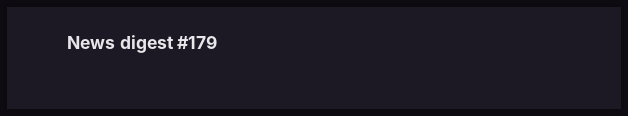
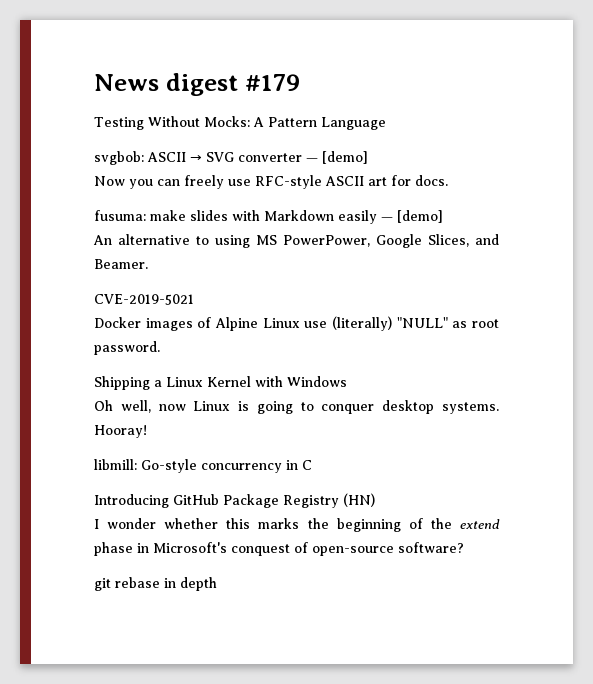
(218, 42) none -> [94,116,386,130] [94,151,368,165] [94,175,448,189] [94,210,443,224] [93,234,499,248] [94,259,148,269] [94,294,194,305] [94,316,500,331] [94,341,160,355] [94,376,347,390] [94,400,499,414] [94,425,147,438] [94,459,312,473] [94,493,375,508] [94,518,500,532] [94,542,464,556] [94,577,217,591] // Testing Without Mocks: A Pattern Language // svgbob: ASCII → SVG converter — [demo] // Now you can freely use RFC-style ASCII art for docs. // fusuma: make slides with Markdown easily — [demo] // An alternative to using MS PowerPower, Google Slices, and Beamer. // CVE-2019-5021 // Docker images of Alpine Linux use (literally) "NULL" as root password. // Shipping a Linux Kernel with Windows // Oh well, now Linux is going to conquer desktop systems. Hooray! // libmill: Go-style concurrency in C // Introducing GitHub Package Registry (HN) // I wonder whether this marks the beginning of the extend phase in Microsoft's conquest of open-source software? // git rebase in depth

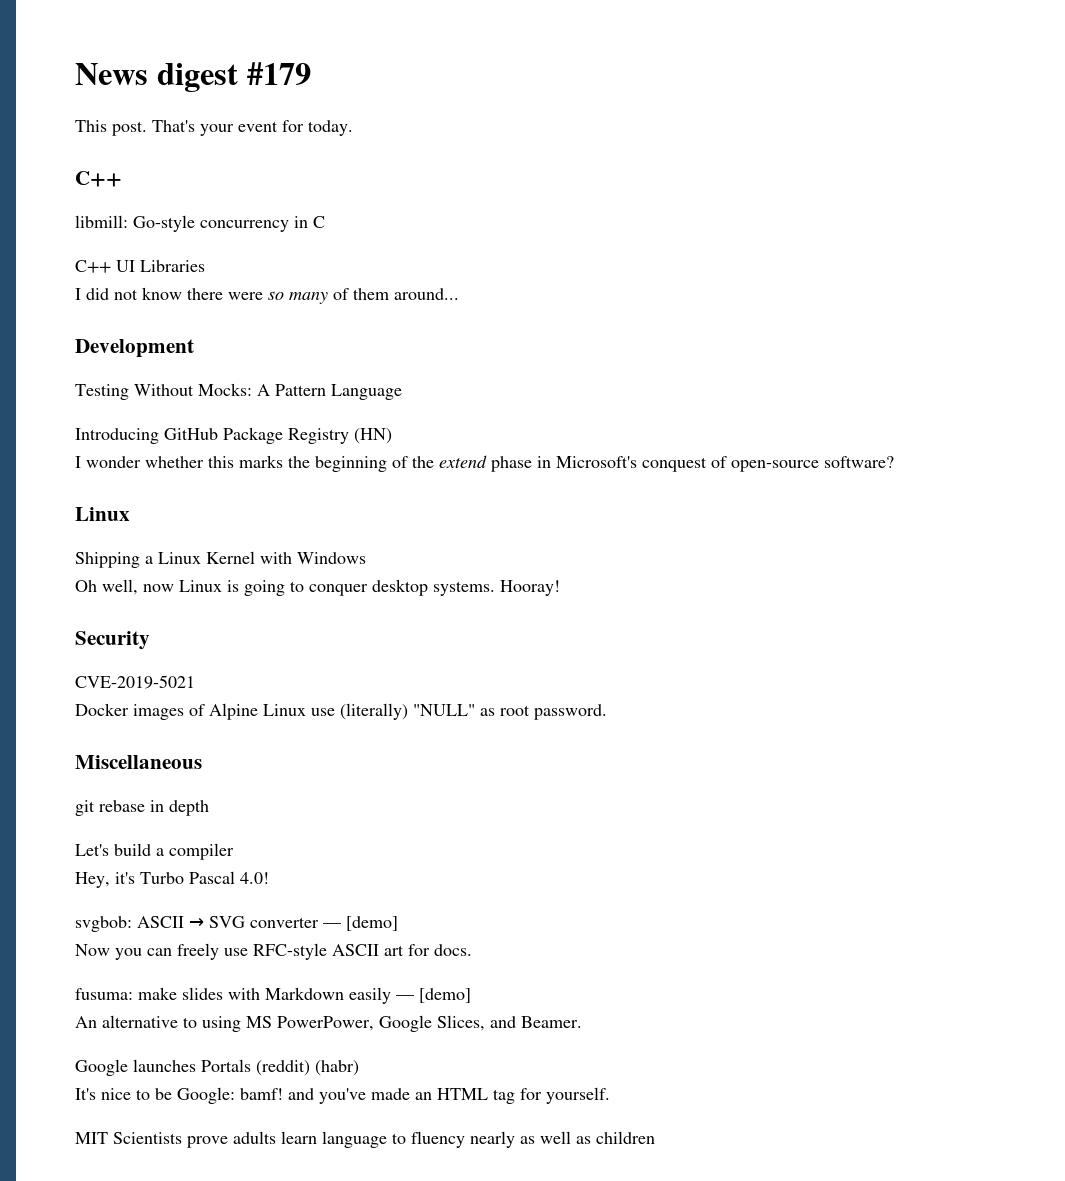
(300, 82) none -> [75,120,353,136] [75,171,122,187] [75,215,325,232] [75,260,205,273] [75,287,459,304] [75,339,194,358] // This post. That's your event for today. // C++ // libmill: Go-style concurrency in C // C++ UI Libraries // I did not know there were so many of them around... // Development
(386, 123) none -> [75,427,392,444] [75,455,894,472] [75,507,130,521] [75,551,366,568] [75,579,560,596] [75,631,150,650] [75,675,195,689] [75,703,607,720] [75,755,202,769] [75,800,209,816] [75,843,234,860] [75,871,269,888] // Introducing GitHub Package Registry (HN) // I wonder whether this marks the beginning of the extend phase in Microsoft's conquest of open-source software? // Linux // Shipping a Linux Kernel with Windows // Oh well, now Linux is going to conquer desktop systems. Hooray! // Security // CVE-2019-5021 // Docker images of Alpine Linux use (literally) "NULL" as root password. // Miscellaneous // git rebase in depth // Let's build a compiler // Hey, it's Turbo Pascal 4.0!
[94,294,194,305] [94,316,500,331] [94,341,160,355] [94,376,347,390] [94,400,499,414] [94,425,147,438] [94,459,312,473] [94,493,375,508] [94,518,500,532] [94,542,464,556] [94,577,217,591] CVE-2019-5021 // Docker images of Alpine Linux use (literally) "NULL" as root password. // Shipping a Linux Kernel with Windows // Oh well, now Linux is going to conquer desktop systems. Hooray! // libmill: Go-style concurrency in C // Introducing GitHub Package Registry (HN) // I wonder whether this marks the beginning of the extend phase in Microsoft's conquest of open-source software? // git rebase in depth -> [75,1059,359,1076] [75,1087,610,1104] [75,1131,655,1148] Google launches Portals (reddit) (habr) // It's nice to be Google: bamf! and you've made an HTML tag for yourself. // MIT Scientists prove adults learn language to fluency nearly as well as children

